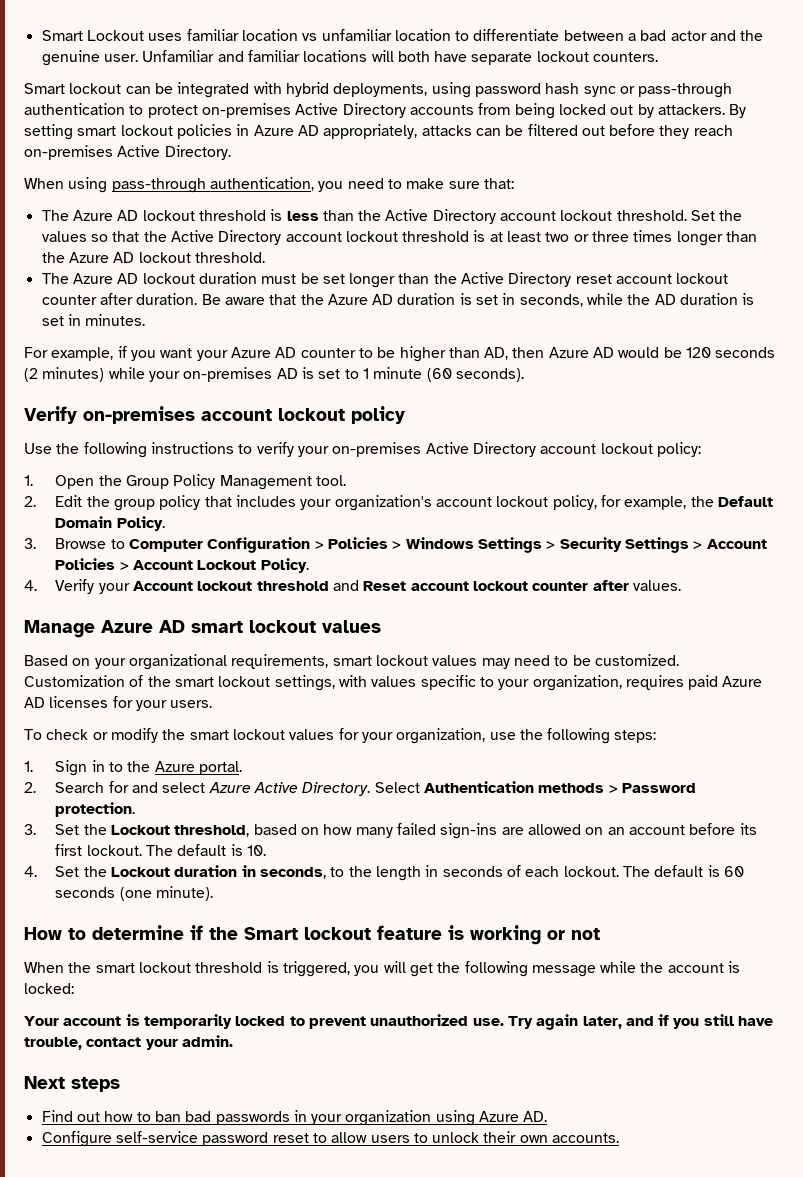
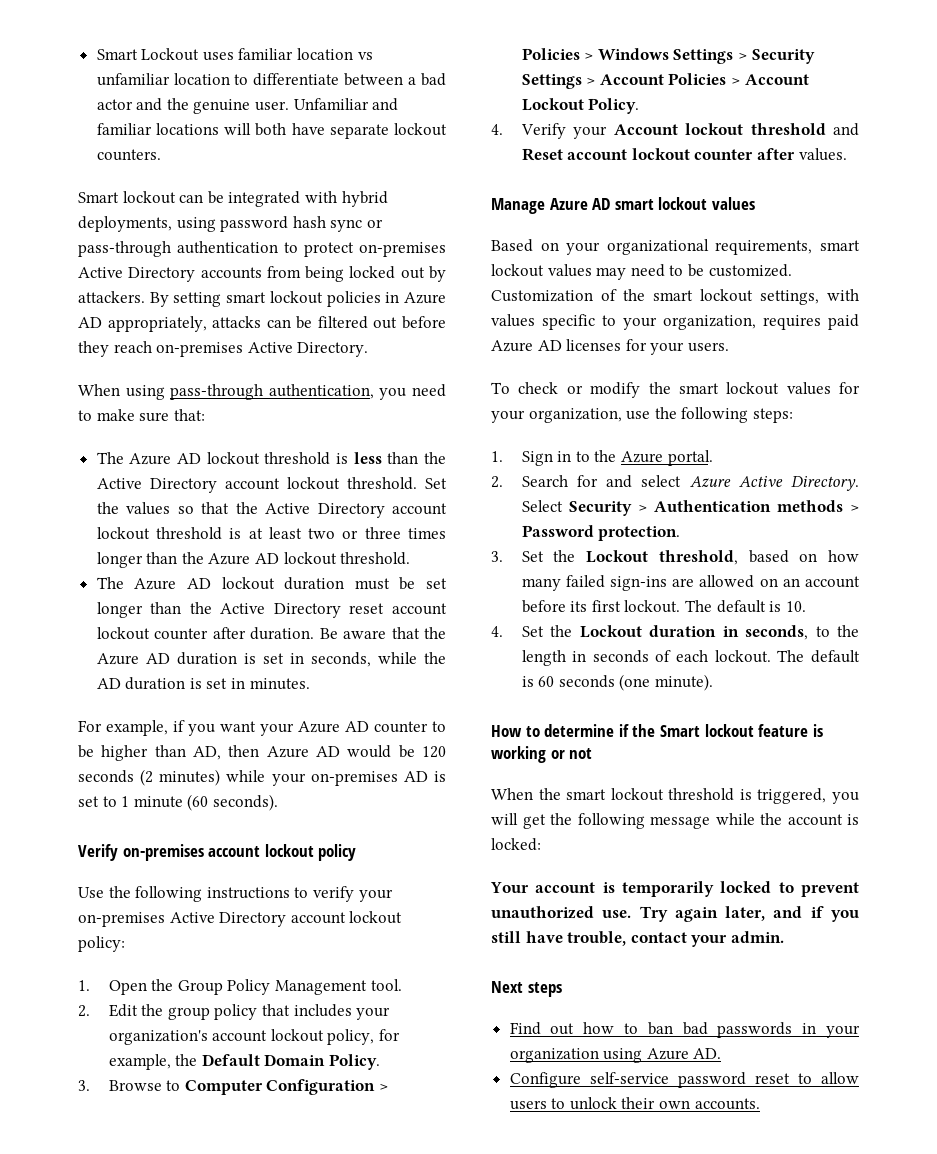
(420, 787) none -> [568,501,647,516] Security >

